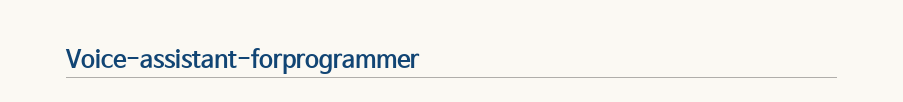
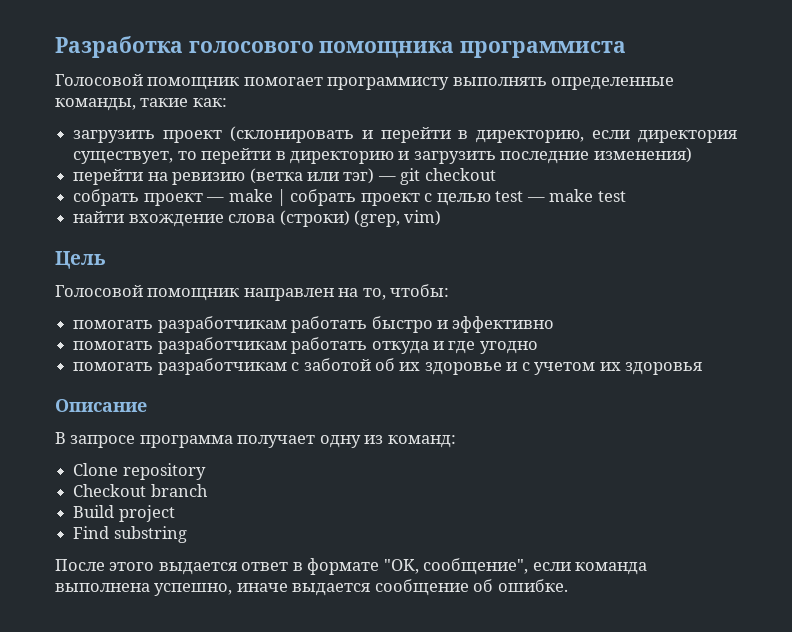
[65,48,420,74] Voice-assistant-forprogrammer -> [55,36,627,58] [55,74,675,90] [55,98,227,111] [73,126,738,143] [73,147,692,164] [73,168,496,185] [73,189,626,206] [73,210,442,227] [55,251,105,269] [55,284,450,301] [73,316,555,333] [73,337,538,354] [73,358,703,375] [55,399,147,412] [55,432,456,448] [73,463,206,480] [73,484,208,497] [73,505,175,522] [73,526,187,543] [55,558,648,575] [55,579,568,596] Разработка голосового помощника программиста // Голосовой помощник помогает программисту выполнять определенные команды, такие как: // загрузить проект (склонировать и перейти в директорию, если директория существует, то перейти в директорию и загрузить последние изменения) // перейти на ревизию (ветка или тэг) — git checkout // собрать проект — make | собрать проект c целью test — make test // найти вхождение слова (строки) (grep, vim) // Цель // Голосовой помощник направлен на то, чтобы: // помогать разработчикам работать быстро и эффективно // помогать разработчикам работать откуда и где угодно // помогать разработчикам с заботой об их здоровье и с учетом их здоровья // Описание // В запросе программа получает одну из команд: // Clone repository // Checkout branch // Build project // Find substring // После этого выдается ответ в формате "OK, сообщение", если команда выполнена успешно, иначе выдается сообщение об ошибке.

